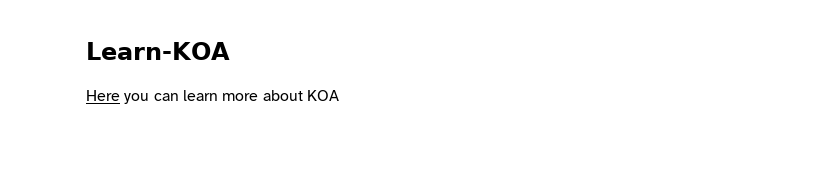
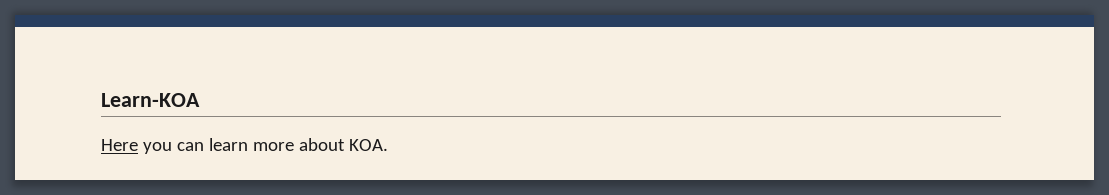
[306,90,339,101] KOA -> [348,139,388,151] KOA.

